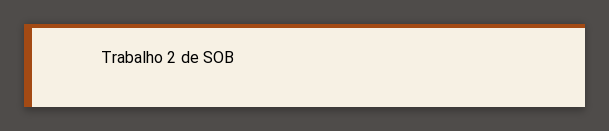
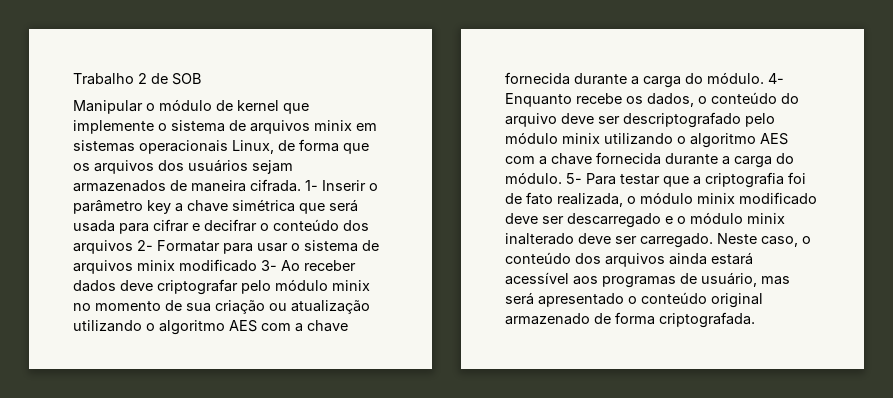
(234, 57) none -> [73,99,309,114] [73,120,377,134] [73,139,369,154] [73,159,293,174] [73,179,378,192] [73,199,358,214] [73,219,369,234] [73,240,379,254] [73,259,356,274] [73,279,370,295] [73,300,370,314] [73,320,348,335] [505,72,784,88] [505,92,799,107] [505,112,775,128] [505,132,788,148] [505,152,794,168] [505,172,806,188] [505,192,817,207] [505,212,785,228] [505,233,811,248] [505,252,753,267] [505,272,790,288] [505,292,763,308] [505,312,755,328] // Manipular o módulo de kernel que implemente o sistema de arquivos minix em sistemas operacionais Linux, de forma que os arquivos dos usuários sejam armazenados de maneira cifrada. 1- Inserir o parâmetro key a chave simétrica que será usada para cifrar e decifrar o conteúdo dos arquivos 2- Formatar para usar o sistema de arquivos minix modificado 3- Ao receber dados deve criptografar pelo módulo minix no momento de sua criação ou atualização utilizando o algoritmo AES com a chave fornecida durante a carga do módulo. 4- Enquanto recebe os dados, o conteúdo do arquivo deve ser descriptografado pelo módulo minix utilizando o algoritmo AES com a chave fornecida durante a carga do módulo. 5- Para testar que a criptografia foi de fato realizada, o módulo minix modificado deve ser descarregado e o módulo minix inalterado deve ser carregado. Neste caso, o conteúdo dos arquivos ainda estará acessível aos programas de usuário, mas será apresentado o conteúdo original armazenado de forma criptografada.

